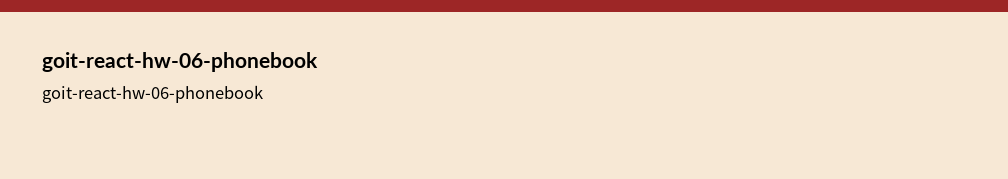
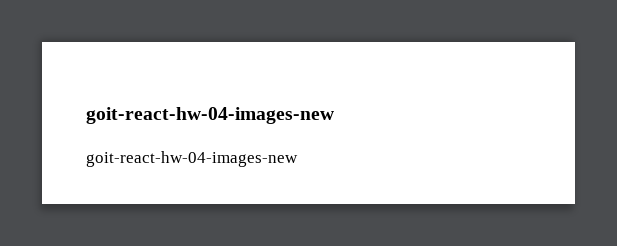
[42,52,318,72] [42,85,263,103] goit-react-hw-06-phonebook // goit-react-hw-06-phonebook -> [86,107,334,124] [86,151,298,167] goit-react-hw-04-images-new // goit-react-hw-04-images-new

